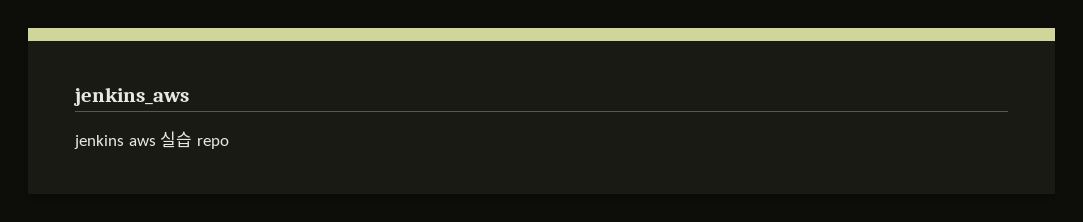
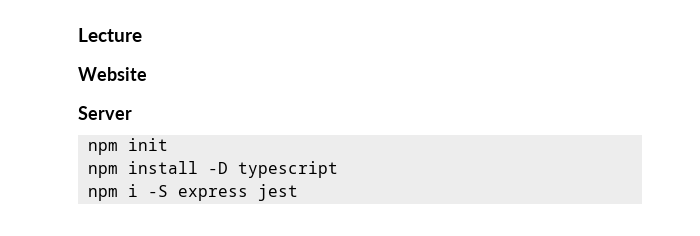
[73,87,189,106] [74,131,229,149] jenkins_aws // jenkins aws 실습 repo -> [78,28,142,42] [78,67,147,81] [78,106,132,120] [87,138,168,155] [87,161,338,178] [87,184,298,201] Lecture // Website // Server // npm init // npm install -D typescript // npm i -S express jest

